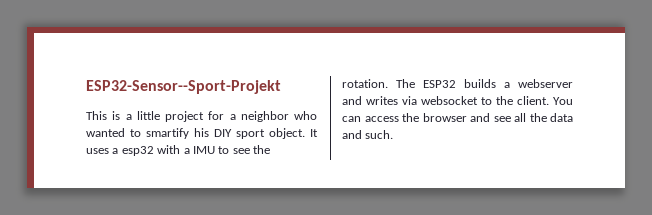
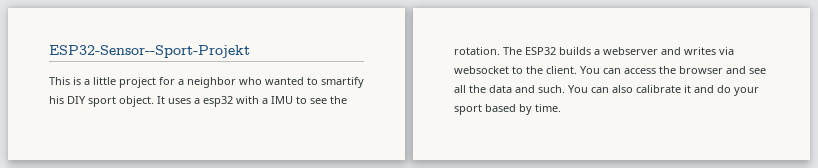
(394, 134) none -> [568,85,759,96] [454,104,561,115] You can also calibrate it and do your sport based by time.

